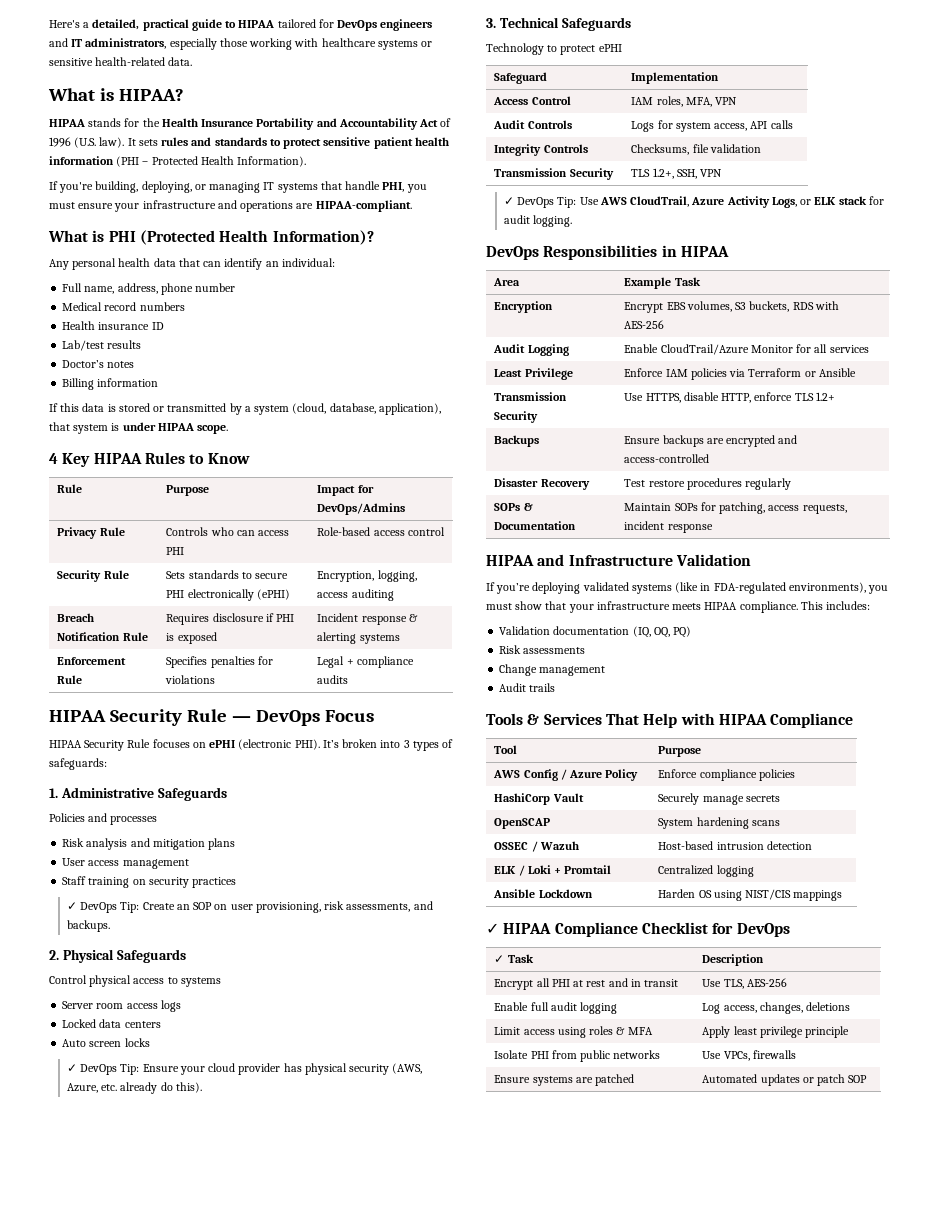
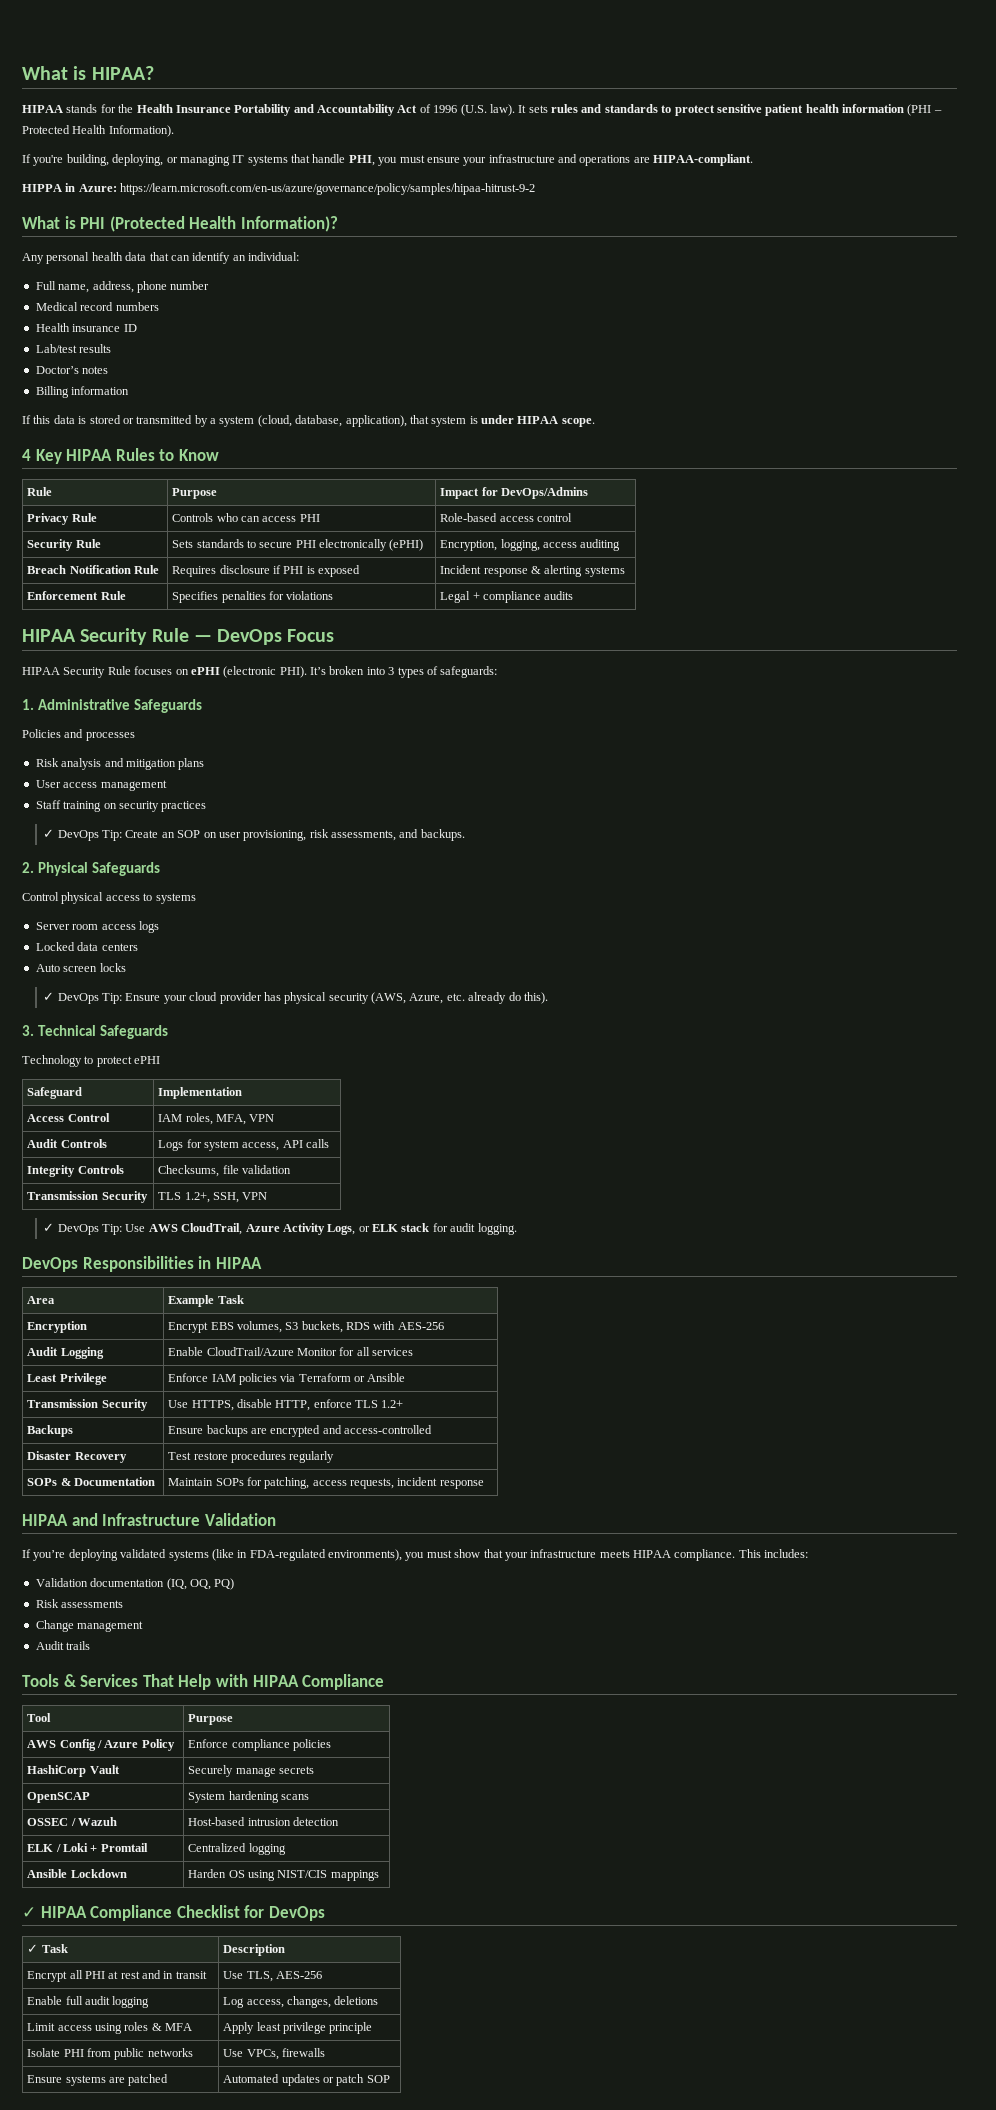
[49,19,433,31] [49,38,433,50] [49,57,193,66] Here's a detailed, practical guide to HIPAA tailored for DevOps engineers and IT administrators, especially those working with healthcare systems or sensitive health-related data. // -> (22, 73) none
(412, 206) none -> [22,183,536,195] // HIPPA in Azure: https://learn.microsoft.com/en-us/azure/governance/policy/samples/hipaa-hitrust-9-2

